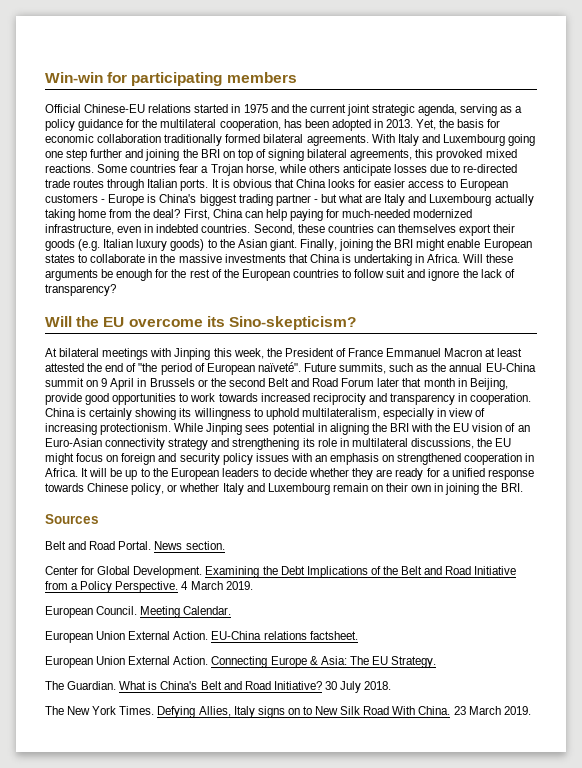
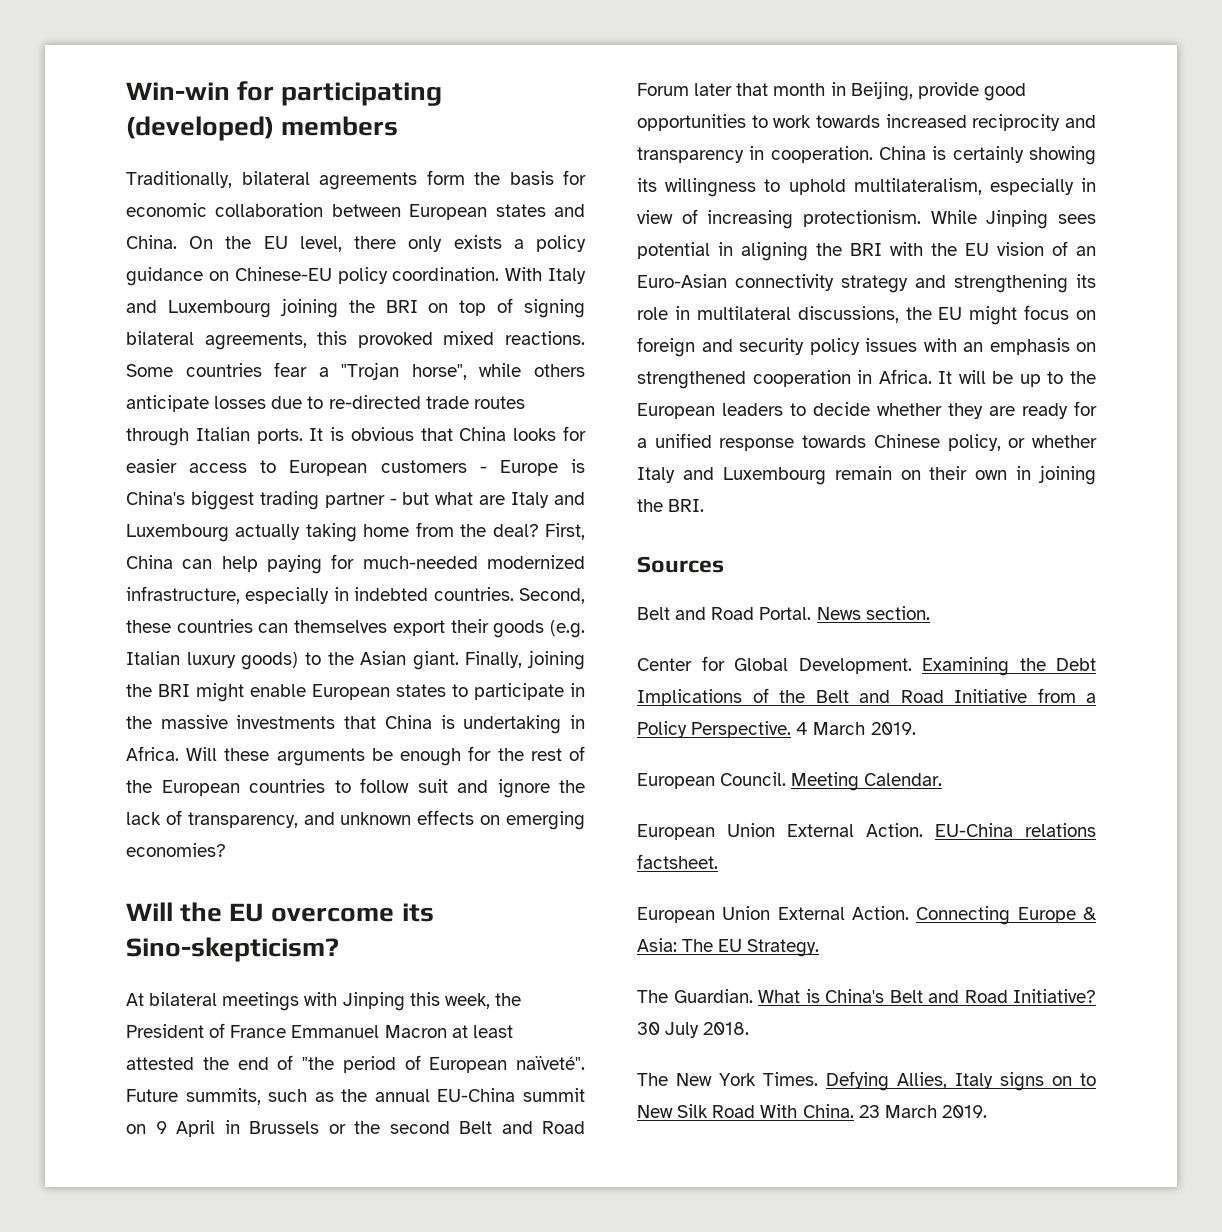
(223, 79) none -> [126,116,274,141] (developed)
[45,104,523,116] [45,119,437,131] Official Chinese-EU relations started in 1975 and the current joint strategic agenda, serving as a policy guidance for the multilateral cooperation, has been adopted in 2013. Yet, -> [126,170,465,190] Traditionally, bilateral agreements form
[164,134,536,146] [45,149,144,161] traditionally formed bilateral agreements. With Italy and Luxembourg going one step further and -> [331,204,585,220] [126,235,586,252] [126,267,586,286] [126,300,271,318] between European states and China. On the EU level, there only exists a policy guidance on Chinese-EU policy coordination. With Italy and Luxembourg
[210,164,277,176] Trojan horse, -> [341,362,467,380] "Trojan horse",
[117,226,142,233] even -> [245,587,330,604] especially
[90,254,146,263] collaborate -> [474,683,564,700] participate
[45,284,116,296] transparency? -> [187,810,586,830] [126,843,226,857] transparency, and unknown effects on emerging economies?

